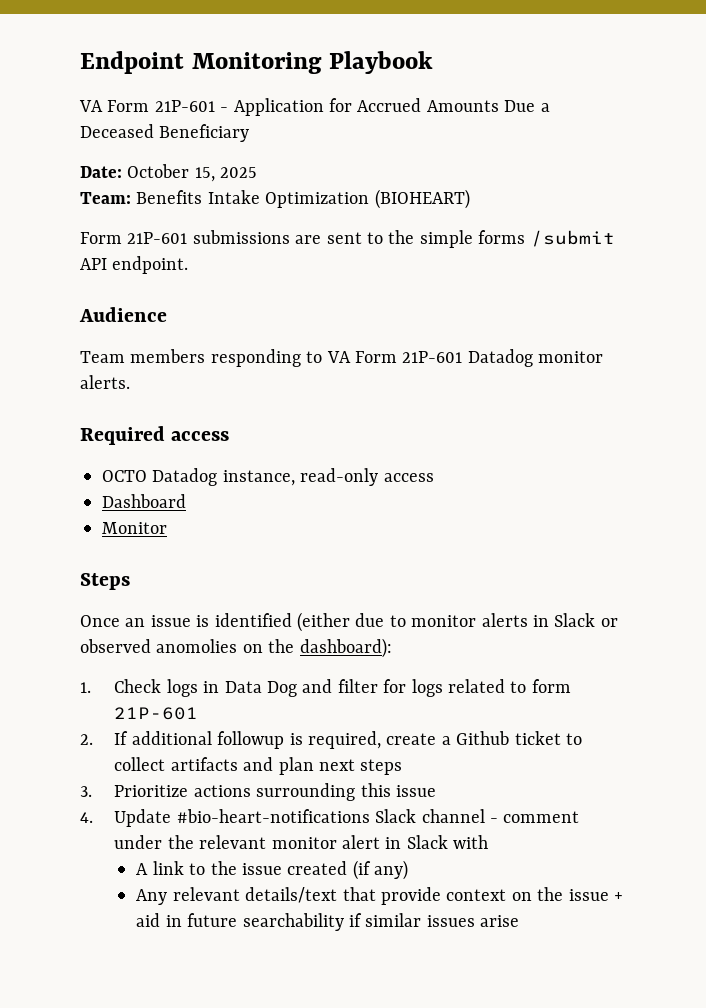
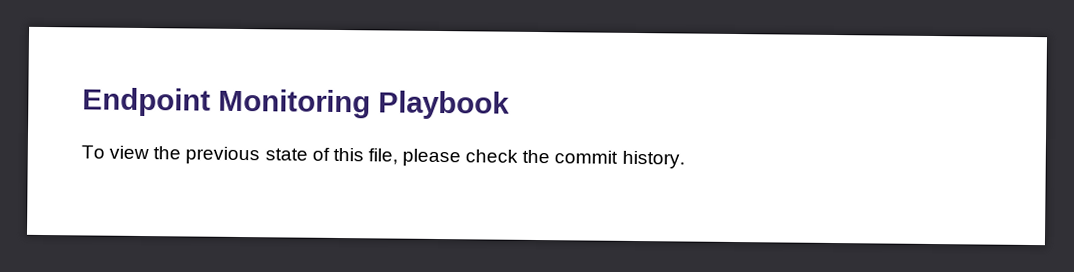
[79,98,550,116] [80,124,250,142] [80,164,258,182] [80,189,470,209] [80,230,615,248] [80,256,189,274] [79,307,167,322] [80,349,604,367] [80,375,130,389] [80,426,230,445] [102,468,434,486] [102,494,186,508] [102,522,167,534] [80,573,130,590] [80,612,618,632] [80,638,392,658] [80,679,571,697] [114,707,199,720] [80,731,582,749] [114,757,403,775] [80,783,436,801] [80,809,580,827] [114,835,489,849] [136,860,409,880] [136,887,623,905] [136,913,520,931] VA Form 21P-601 - Application for Accrued Amounts Due a Deceased Beneficiary // Date: October 15, 2025 // Team: Benefits Intake Optimization (BIOHEART) // Form 21P-601 submissions are sent to the simple forms /submit API endpoint. // Audience // Team members responding to VA Form 21P-601 Datadog monitor alerts. // Required access // OCTO Datadog instance, read-only access // Dashboard // Monitor // Steps // Once an issue is identified (either due to monitor alerts in Slack or observed anomolies on the dashboard): // 1. Check logs in Data Dog and filter for logs related to form 21P-601 // 2. If additional followup is required, create a Github ticket to collect artifacts and plan next steps // 3. Prioritize actions surrounding this issue // 4. Update #bio-heart-notifications Slack channel - comment under the relevant monitor alert in Slack with // A link to the issue created (if any) // Any relevant details/text that provide context on the issue + aid in future searchability if similar issues arise -> [81,145,685,169] To view the previous state of this file, please check the commit history.

